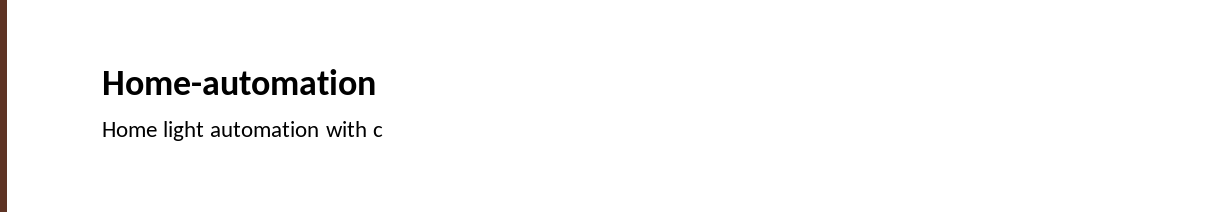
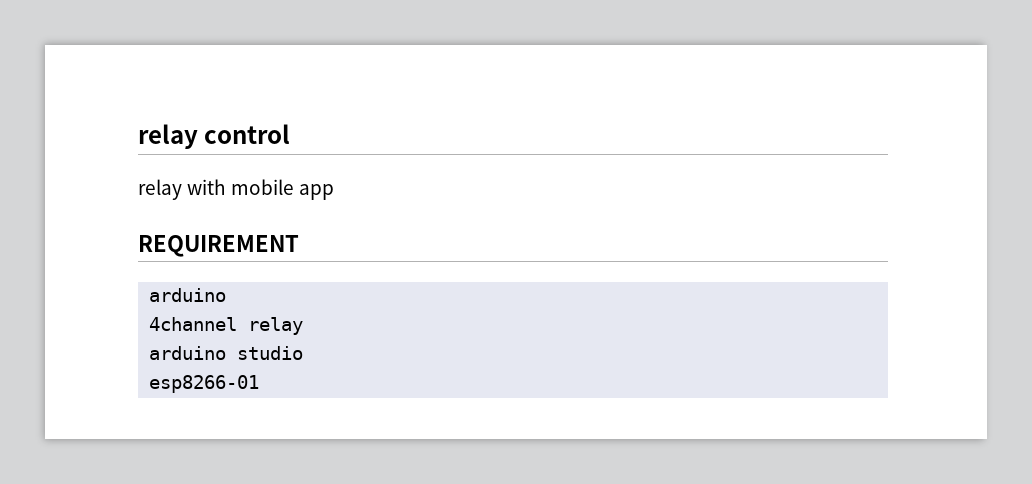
[102,69,376,95] [102,121,383,141] Home-automation // Home light automation with c -> [138,124,291,149] [138,179,335,200] [138,235,299,257] [149,288,227,302] [149,317,304,335] [149,346,304,360] [149,375,260,393] relay control // relay with mobile app // REQUIREMENT // arduino // 4channel relay // arduino studio // esp8266-01

